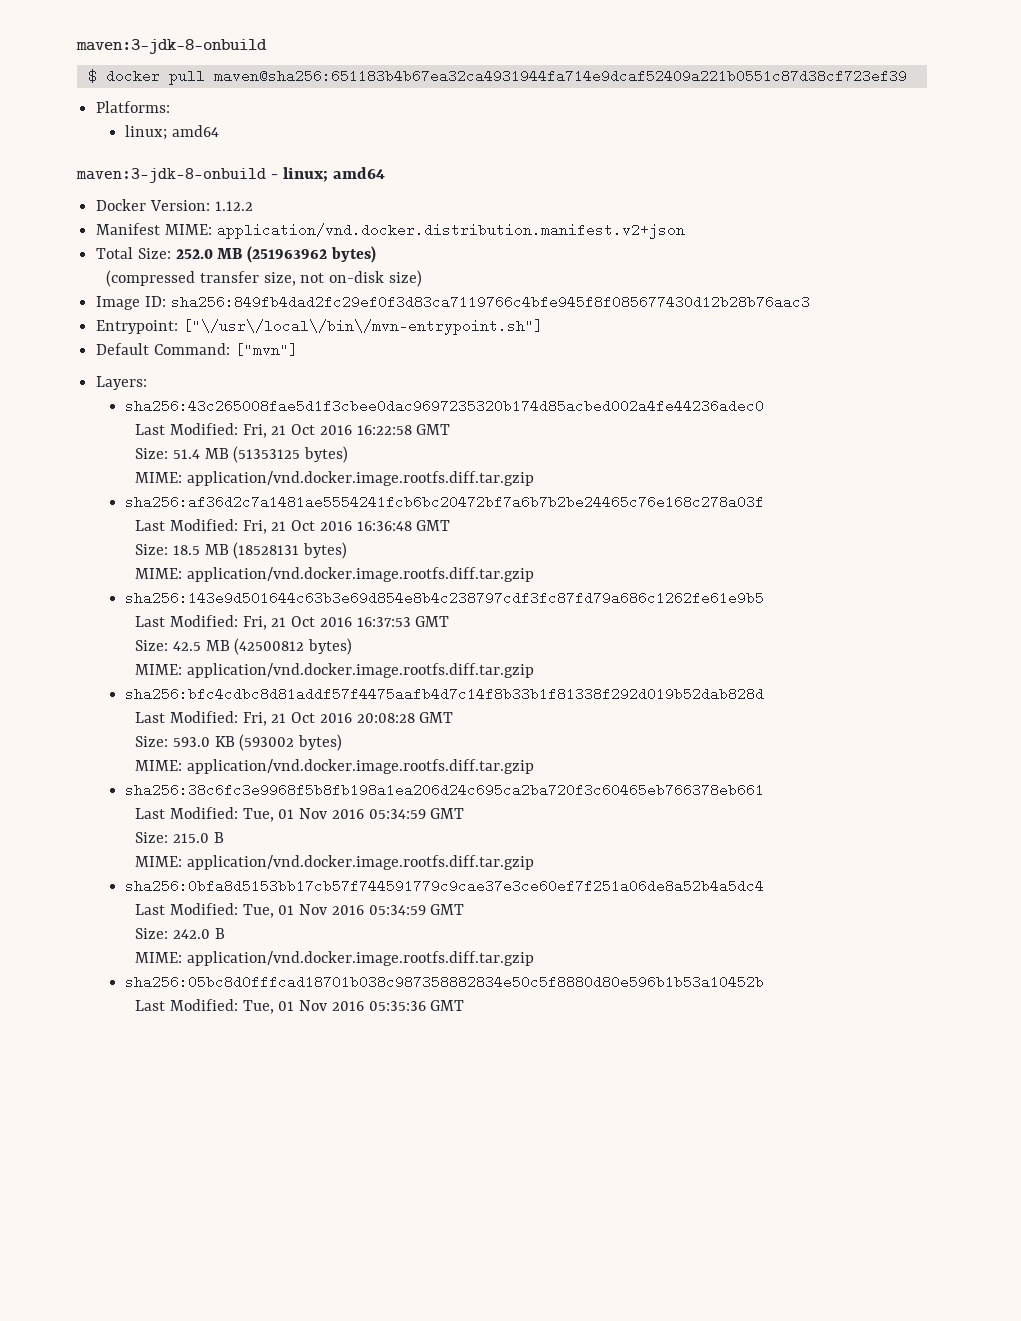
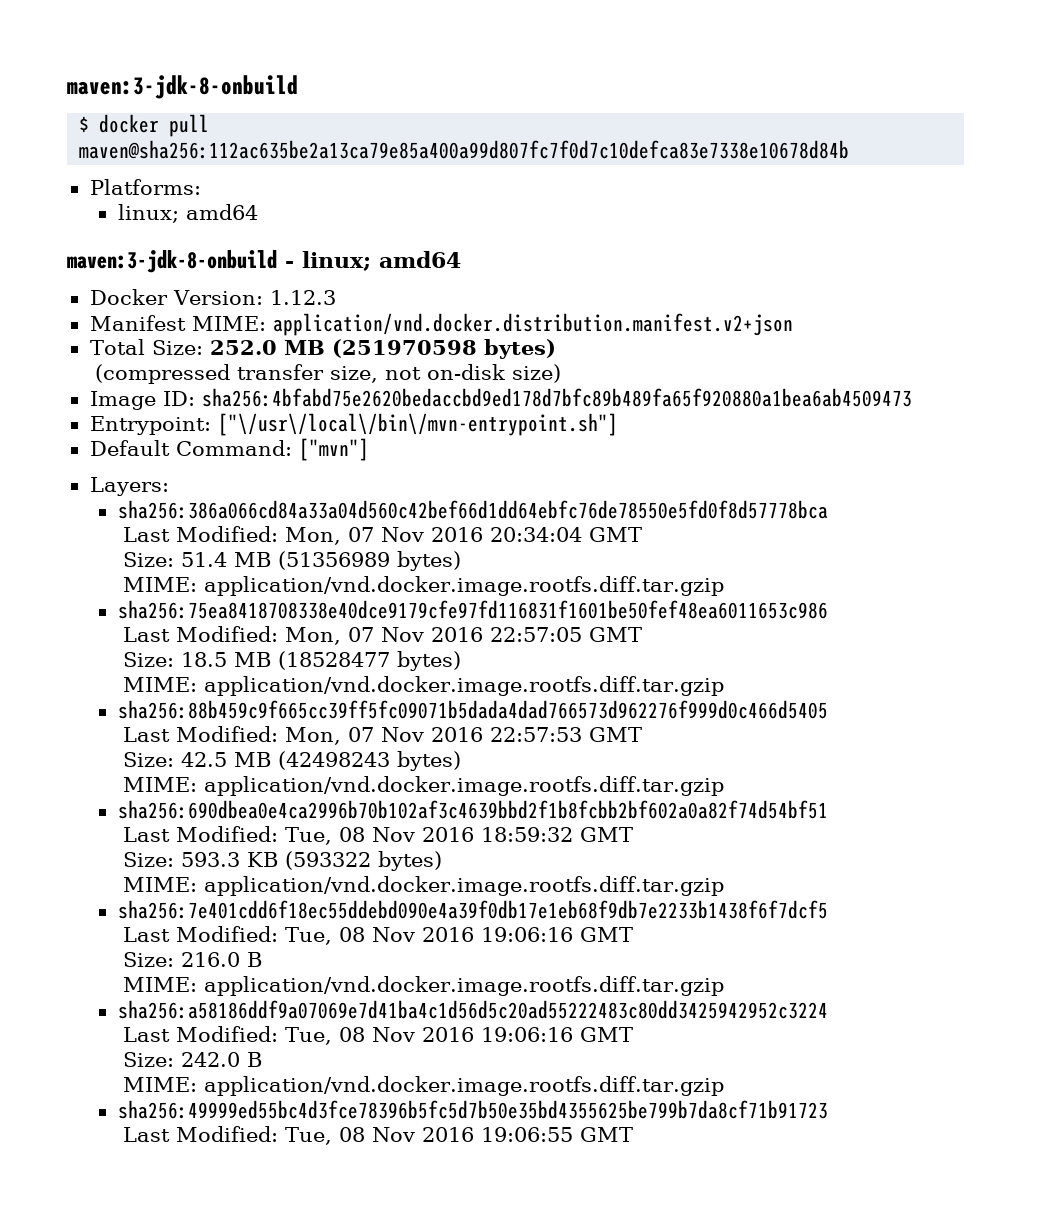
[213,69,907,83] maven@sha256:651183b4b67ea32ca4931944fa714e9dcaf52409a221b0551c87d38cf723ef39 -> [79,140,850,159] maven@sha256:112ac635be2a13ca79e85a400a99d807fc7f0d7c10defca83e7338e10678d84b
[214,201,253,211] 1.12.2 -> [269,290,336,305] 1.12.3
[247,246,328,263] (251963962 -> [331,339,477,358] (251970598
[170,295,810,309] sha256:849fb4dad2fc29ef0f3d83ca7119766c4bfe945f8f085677430d12b28b76aac3 -> [201,388,912,407] sha256:4bfabd75e2620bedaccbd9ed178d7bfc89b489fa65f920880a1bea6ab4509473
[125,399,765,413] [135,423,412,438] sha256:43c265008fae5d1f3cbee0dac9697235320b174d85acbed002a4fe44236adec0 // Last Modified: Fri, 21 Oct 2016 16:22:58 -> [117,500,828,519] [123,526,583,545] sha256:386a066cd84a33a04d560c42bef66d1dd64ebfc76de78550e5fd0f8d57778bca // Last Modified: Mon, 07 Nov 2016 20:34:04
[233,446,349,463] [135,471,534,486] [125,495,765,509] [135,519,412,534] (51353125 bytes) // MIME: application/vnd.docker.image.rootfs.diff.tar.gzip // sha256:af36d2c7a1481ae5554241fcb6bc20472bf7a6b7b2be24465c76e168c278a03f // Last Modified: Fri, 21 Oct 2016 16:36:48 -> [278,551,462,571] [123,576,725,596] [117,600,828,619] [123,626,583,645] (51356989 bytes) // MIME: application/vnd.docker.image.rootfs.diff.tar.gzip // sha256:75ea8418708338e40dce9179cfe97fd116831f1601be50fef48ea6011653c986 // Last Modified: Mon, 07 Nov 2016 22:57:05
[233,542,348,559] [135,567,534,582] [125,591,765,605] [135,615,411,630] (18528131 bytes) // MIME: application/vnd.docker.image.rootfs.diff.tar.gzip // sha256:143e9d501644c63b3e69d854e8b4c238797cdf3fc87fd79a686c1262fe61e9b5 // Last Modified: Fri, 21 Oct 2016 16:37:53 -> [278,651,462,671] [123,676,725,696] [117,700,828,719] [123,726,583,745] (18528477 bytes) // MIME: application/vnd.docker.image.rootfs.diff.tar.gzip // sha256:88b459c9f665cc39ff5fc09071b5dada4dad766573d962276f999d0c466d5405 // Last Modified: Mon, 07 Nov 2016 22:57:53
[234,638,353,655] [135,663,534,678] [125,687,765,701] [135,711,454,726] [135,734,343,751] [135,759,534,774] [125,783,765,797] [135,807,465,822] [135,832,224,843] [135,855,534,870] [125,879,765,893] [135,903,426,918] (42500812 bytes) // MIME: application/vnd.docker.image.rootfs.diff.tar.gzip // sha256:bfc4cdbc8d81addf57f4475aafb4d7c14f8b33b1f81338f292d019b52dab828d // Last Modified: Fri, 21 Oct 2016 20:08:28 GMT // Size: 593.0 KB (593002 bytes) // MIME: application/vnd.docker.image.rootfs.diff.tar.gzip // sha256:38c6fc3e9968f5b8fb198a1ea206d24c695ca2ba720f3c60465eb766378eb661 // Last Modified: Tue, 01 Nov 2016 05:34:59 GMT // Size: 215.0 B // MIME: application/vnd.docker.image.rootfs.diff.tar.gzip // sha256:0bfa8d5153bb17cb57f744591779c9cae37e3ce60ef7f251a06de8a52b4a5dc4 // Last Modified: Tue, 01 Nov 2016 05:34:59 -> [278,751,462,771] [123,776,725,796] [117,800,828,819] [123,826,634,845] [123,851,443,871] [123,876,725,896] [117,900,828,919] [123,926,634,945] [123,952,263,967] [123,976,725,996] [117,1000,828,1019] [123,1026,574,1045] (42498243 bytes) // MIME: application/vnd.docker.image.rootfs.diff.tar.gzip // sha256:690dbea0e4ca2996b70b102af3c4639bbd2f1b8fcbb2bf602a0a82f74d54bf51 // Last Modified: Tue, 08 Nov 2016 18:59:32 GMT // Size: 593.3 KB (593322 bytes) // MIME: application/vnd.docker.image.rootfs.diff.tar.gzip // sha256:7e401cdd6f18ec55ddebd090e4a39f0db17e1eb68f9db7e2233b1438f6f7dcf5 // Last Modified: Tue, 08 Nov 2016 19:06:16 GMT // Size: 216.0 B // MIME: application/vnd.docker.image.rootfs.diff.tar.gzip // sha256:a58186ddf9a07069e7d41ba4c1d56d5c20ad55222483c80dd3425942952c3224 // Last Modified: Tue, 08 Nov 2016 19:06:16
[125,975,765,989] [135,999,426,1014] sha256:05bc8d0fffcad18701b038c987358882834e50c5f8880d80e596b1b53a10452b // Last Modified: Tue, 01 Nov 2016 05:35:36 -> [117,1100,828,1119] [123,1126,574,1145] sha256:49999ed55bc4d3fce78396b5fc5d7b50e35bd4355625be799b7da8cf71b91723 // Last Modified: Tue, 08 Nov 2016 19:06:55

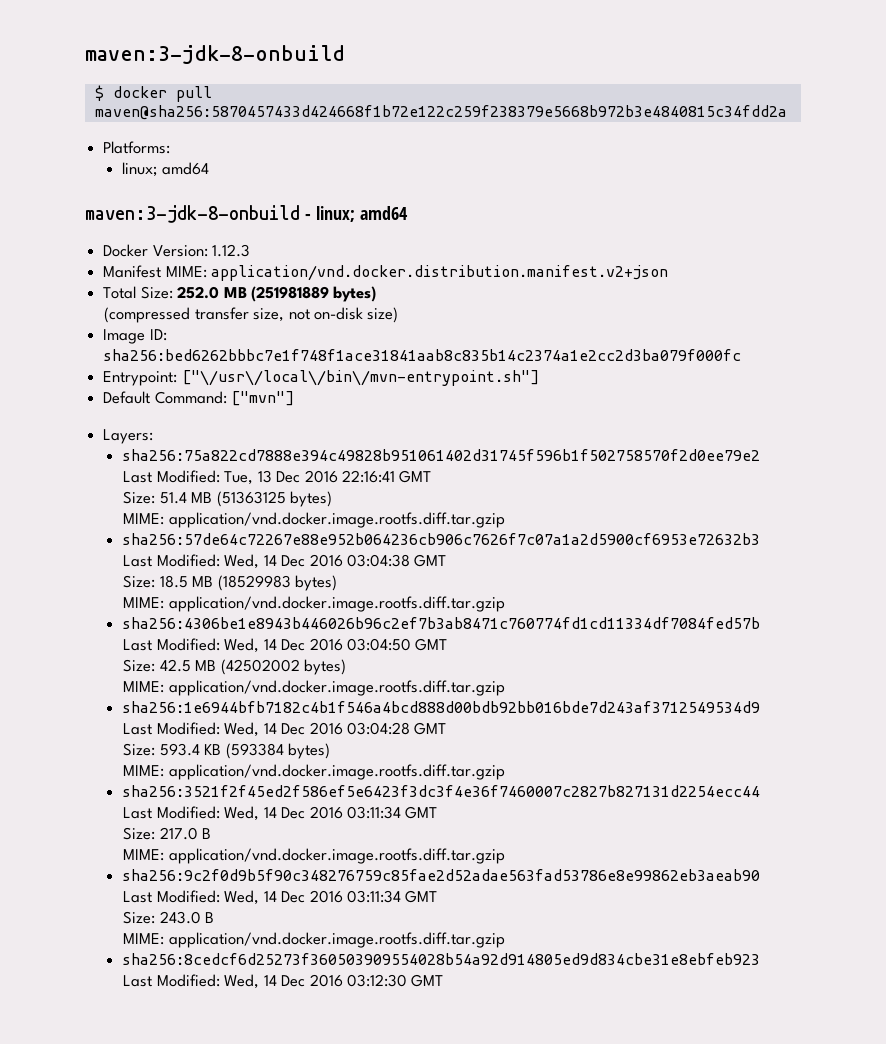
[79,140,850,159] maven@sha256:112ac635be2a13ca79e85a400a99d807fc7f0d7c10defca83e7338e10678d84b -> [94,105,787,120] maven@sha256:5870457433d424668f1b72e122c259f238379e5668b972b3e4840815c34fdd2a
[331,339,477,358] (251970598 -> [250,286,329,302] (251981889
[201,388,912,407] sha256:4bfabd75e2620bedaccbd9ed178d7bfc89b489fa65f920880a1bea6ab4509473 -> [103,349,742,361] sha256:bed6262bbbc7e1f748f1ace31841aab8c835b14c2374a1e2cc2d3ba079f000fc
[117,500,828,519] [123,526,583,545] sha256:386a066cd84a33a04d560c42bef66d1dd64ebfc76de78550e5fd0f8d57778bca // Last Modified: Mon, 07 Nov 2016 20:34:04 -> [122,449,761,461] [123,470,396,485] sha256:75a822cd7888e394c49828b951061402d31745f596b1f502758570f2d0ee79e2 // Last Modified: Tue, 13 Dec 2016 22:16:41
[278,551,462,571] [123,576,725,596] [117,600,828,619] [123,626,583,645] (51356989 bytes) // MIME: application/vnd.docker.image.rootfs.diff.tar.gzip // sha256:75ea8418708338e40dce9179cfe97fd116831f1601be50fef48ea6011653c986 // Last Modified: Mon, 07 Nov 2016 22:57:05 -> [216,491,333,507] [123,512,505,528] [122,533,761,545] [123,554,411,569] (51363125 bytes) // MIME: application/vnd.docker.image.rootfs.diff.tar.gzip // sha256:57de64c72267e88e952b064236cb906c7626f7c07a1a2d5900cf6953e72632b3 // Last Modified: Wed, 14 Dec 2016 03:04:38
[278,651,462,671] [123,676,725,696] [117,700,828,719] [123,726,583,745] (18528477 bytes) // MIME: application/vnd.docker.image.rootfs.diff.tar.gzip // sha256:88b459c9f665cc39ff5fc09071b5dada4dad766573d962276f999d0c466d5405 // Last Modified: Mon, 07 Nov 2016 22:57:53 -> [217,575,338,591] [123,596,505,612] [122,617,761,629] [123,638,412,653] (18529983 bytes) // MIME: application/vnd.docker.image.rootfs.diff.tar.gzip // sha256:4306be1e8943b446026b96c2ef7b3ab8471c760774fd1cd11334df7084fed57b // Last Modified: Wed, 14 Dec 2016 03:04:50
[278,751,462,771] [123,776,725,796] [117,800,828,819] [123,826,634,845] [123,851,443,871] [123,876,725,896] [117,900,828,919] [123,926,634,945] [123,952,263,967] [123,976,725,996] [117,1000,828,1019] [123,1026,634,1045] [123,1052,263,1067] [123,1076,725,1096] [117,1100,828,1119] [123,1126,574,1145] (42498243 bytes) // MIME: application/vnd.docker.image.rootfs.diff.tar.gzip // sha256:690dbea0e4ca2996b70b102af3c4639bbd2f1b8fcbb2bf602a0a82f74d54bf51 // Last Modified: Tue, 08 Nov 2016 18:59:32 GMT // Size: 593.3 KB (593322 bytes) // MIME: application/vnd.docker.image.rootfs.diff.tar.gzip // sha256:7e401cdd6f18ec55ddebd090e4a39f0db17e1eb68f9db7e2233b1438f6f7dcf5 // Last Modified: Tue, 08 Nov 2016 19:06:16 GMT // Size: 216.0 B // MIME: application/vnd.docker.image.rootfs.diff.tar.gzip // sha256:a58186ddf9a07069e7d41ba4c1d56d5c20ad55222483c80dd3425942952c3224 // Last Modified: Tue, 08 Nov 2016 19:06:16 GMT // Size: 242.0 B // MIME: application/vnd.docker.image.rootfs.diff.tar.gzip // sha256:49999ed55bc4d3fce78396b5fc5d7b50e35bd4355625be799b7da8cf71b91723 // Last Modified: Tue, 08 Nov 2016 19:06:55 -> [220,659,347,675] [123,680,505,696] [122,701,761,713] [123,722,447,737] [123,743,331,759] [123,764,505,780] [122,785,761,797] [123,806,438,821] [123,827,212,840] [123,848,505,864] [122,869,761,881] [123,890,438,905] [123,911,215,924] [123,932,505,948] [122,953,761,965] [123,974,408,989] (42502002 bytes) // MIME: application/vnd.docker.image.rootfs.diff.tar.gzip // sha256:1e6944bfb7182c4b1f546a4bcd888d00bdb92bb016bde7d243af3712549534d9 // Last Modified: Wed, 14 Dec 2016 03:04:28 GMT // Size: 593.4 KB (593384 bytes) // MIME: application/vnd.docker.image.rootfs.diff.tar.gzip // sha256:3521f2f45ed2f586ef5e6423f3dc3f4e36f7460007c2827b827131d2254ecc44 // Last Modified: Wed, 14 Dec 2016 03:11:34 GMT // Size: 217.0 B // MIME: application/vnd.docker.image.rootfs.diff.tar.gzip // sha256:9c2f0d9b5f90c348276759c85fae2d52adae563fad53786e8e99862eb3aeab90 // Last Modified: Wed, 14 Dec 2016 03:11:34 GMT // Size: 243.0 B // MIME: application/vnd.docker.image.rootfs.diff.tar.gzip // sha256:8cedcf6d25273f360503909554028b54a92d914805ed9d834cbe31e8ebfeb923 // Last Modified: Wed, 14 Dec 2016 03:12:30

